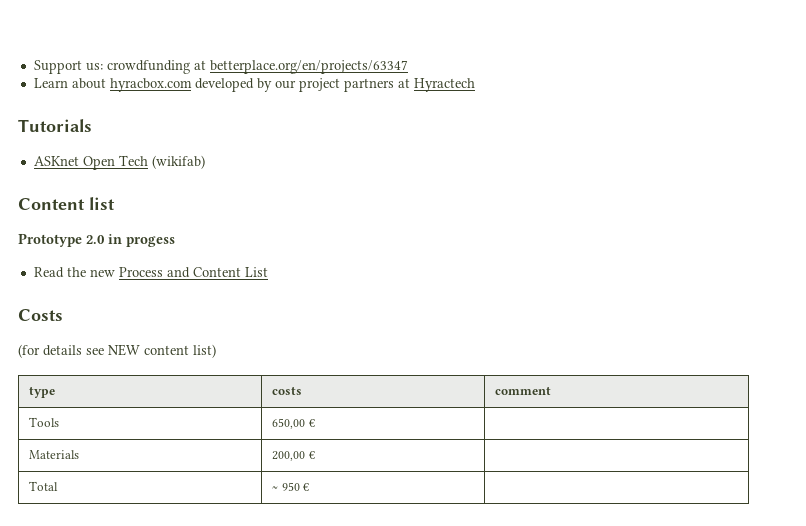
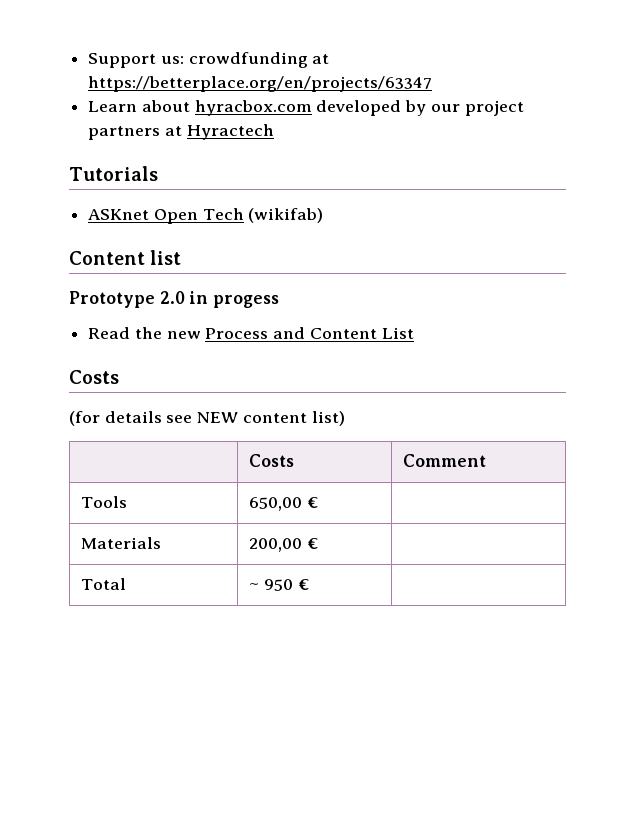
[209,60,408,74] betterplace.org/en/projects/63347 -> [88,76,433,92] https://betterplace.org/en/projects/63347
[29,386,56,398] [272,386,303,395] [495,386,552,395] type | costs | comment -> [249,454,295,467] [403,454,487,467] | Costs | Comment

